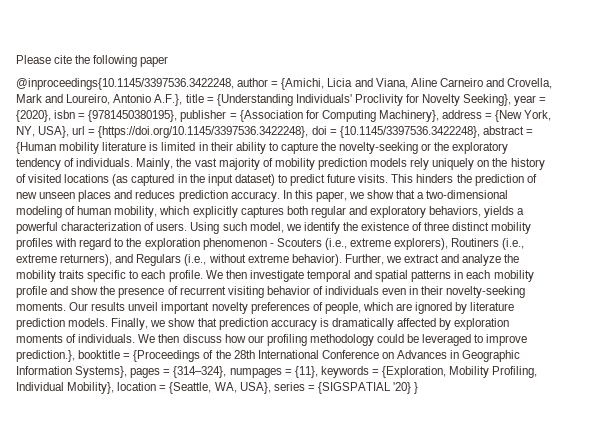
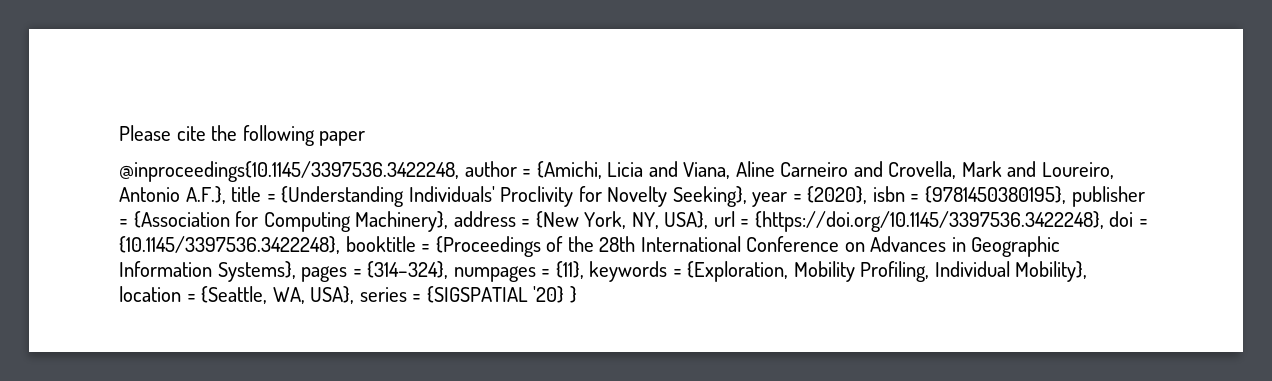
[482,126,533,135] [16,142,509,154] [16,158,545,170] [16,174,537,186] [16,190,509,202] [16,206,525,218] [16,222,532,234] [16,238,525,250] [16,254,520,266] [16,270,534,282] [16,286,526,298] [16,302,515,314] [16,318,510,330] [16,334,528,346] [16,350,75,362] abstract = {Human mobility literature is limited in their ability to capture the novelty-seeking or the exploratory tendency of individuals. Mainly, the vast majority of mobility prediction models rely uniquely on the history of visited locations (as captured in the input dataset) to predict future visits. This hinders the prediction of new unseen places and reduces prediction accuracy. In this paper, we show that a two-dimensional modeling of human mobility, which explicitly captures both regular and exploratory behaviors, yields a powerful characterization of users. Using such model, we identify the existence of three distinct mobility profiles with regard to the exploration phenomenon - Scouters (i.e., extreme explorers), Routiners (i.e., extreme returners), and Regulars (i.e., without extreme behavior). Further, we extract and analyze the mobility traits specific to each profile. We then investigate temporal and spatial patterns in each mobility profile and show the presence of recurrent visiting behavior of individuals even in their novelty-seeking moments. Our results unveil important novelty preferences of people, which are ignored by literature prediction models. Finally, we show that prediction accuracy is dramatically affected by exploration moments of individuals. We then discuss how our profiling methodology could be leveraged to improve prediction.}, -> (340, 245) none

